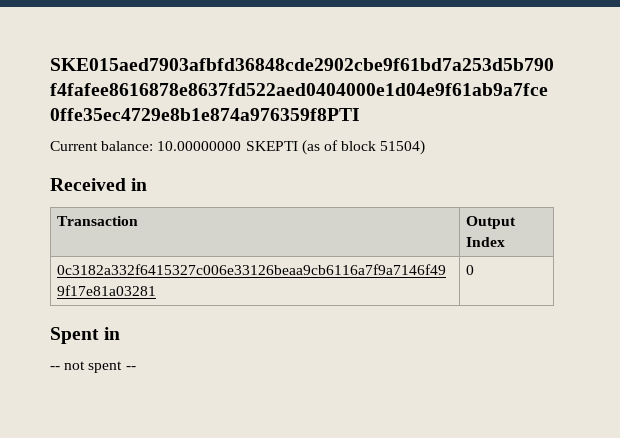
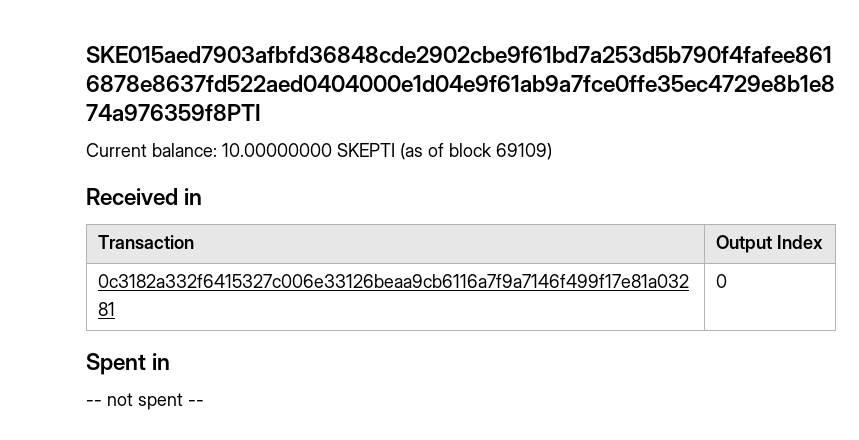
[380,140,426,155] 51504) -> [496,143,552,160] 69109)

